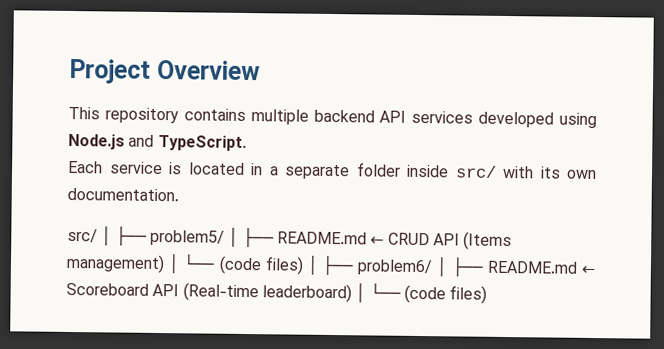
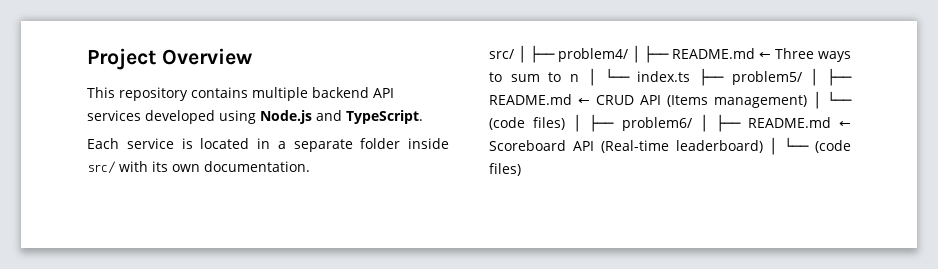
(147, 235) none -> [558,45,851,63] [489,68,724,86] problem4/ │ ├── README.md ← Three ways to sum to n │ └── index.ts ├──

